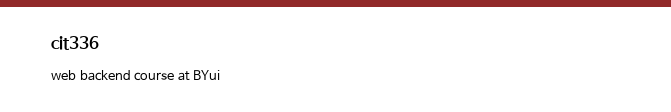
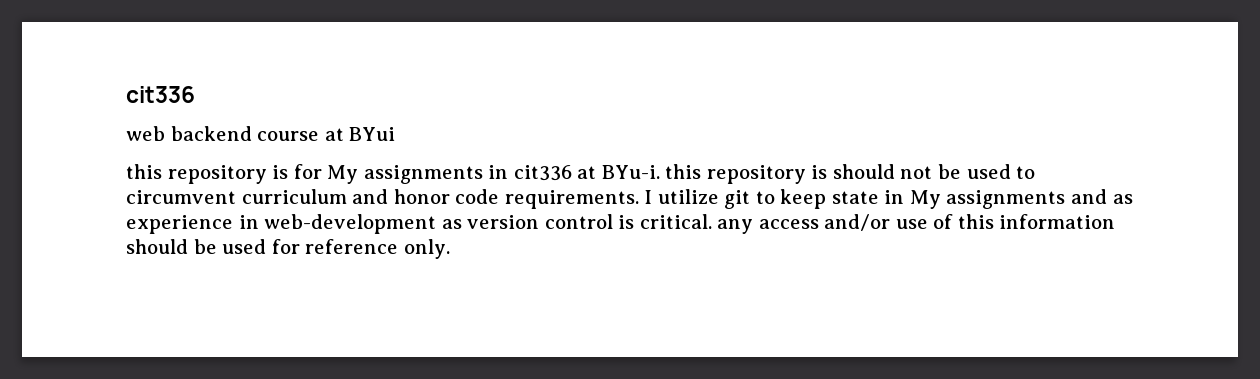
(221, 75) none -> [126,164,1036,184] [126,189,1133,209] [126,214,1116,234] [126,239,450,259] // this repository is for My assignments in cit336 at BYu-i. this repository is should not be used to circumvent curriculum and honor code requirements. I utilize git to keep state in My assignments and as experience in web-development as version control is critical. any access and/or use of this information should be used for reference only.

